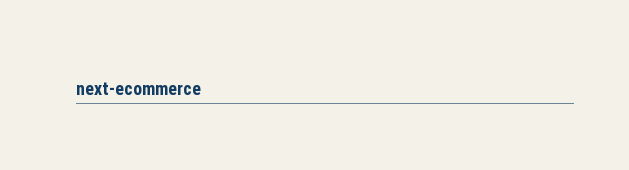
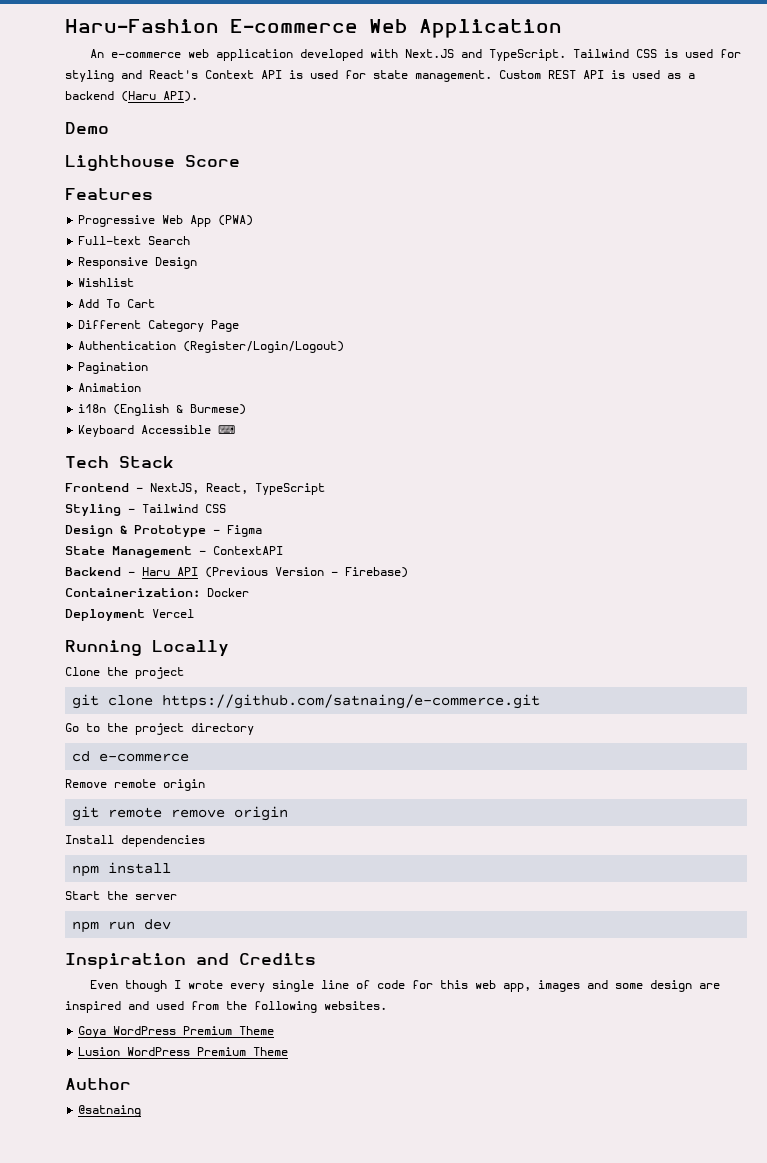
[76,82,201,95] next-ecommerce -> [65,19,562,38] [89,49,741,61] [65,70,695,82] [65,91,198,102] [65,122,109,134] [65,155,240,171] [65,188,153,200] [78,215,254,227] [78,236,191,245] [78,257,198,269] [78,278,135,287] [78,299,156,308] [78,320,240,332] [78,341,345,353] [78,362,149,374] [78,383,142,392] [78,404,247,416] [78,425,236,437] [65,456,174,468] [65,483,325,495] [65,504,226,516] [65,525,262,537] [65,546,283,558] [65,567,408,578] [65,588,249,597] [65,609,194,621] [65,640,229,657] [65,667,184,679] [72,694,541,709] [65,723,254,735] [72,751,190,762] [65,779,205,791] [72,806,289,821] [65,835,205,847] [72,862,172,877] [65,891,177,900] [72,919,172,933] [65,953,316,970] [89,980,720,992] [65,1001,387,1013] [78,1026,275,1038] [78,1047,289,1056] [65,1078,131,1090] [78,1105,142,1117] Haru-Fashion E-commerce Web Application // An e-commerce web application developed with Next.JS and TypeScript. Tailwind CSS is used for styling and React's Context API is used for state management. Custom REST API is used as a backend (Haru API). // Demo // Lighthouse Score // Features // Progressive Web App (PWA) // Full-text Search // Responsive Design // Wishlist // Add To Cart // Different Category Page // Authentication (Register/Login/Logout) // Pagination // Animation // i18n (English & Burmese) // Keyboard Accessible ⌨ // Tech Stack // Frontend - NextJS, React, TypeScript // Styling - Tailwind CSS // Design & Prototype - Figma // State Management - ContextAPI // Backend - Haru API (Previous Version - Firebase) // Containerization: Docker // Deployment Vercel // Running Locally // Clone the project // git clone https://github.com/satnaing/e-commerce.git // Go to the project directory // cd e-commerce // Remove remote origin // git remote remove origin // Install dependencies // npm install // Start the server // npm run dev // Inspiration and Credits // Even though I wrote every single line of code for this web app, images and some design are inspired and used from the following websites. // Goya WordPress Premium Theme // Lusion WordPress Premium Theme // Author // @satnaing

